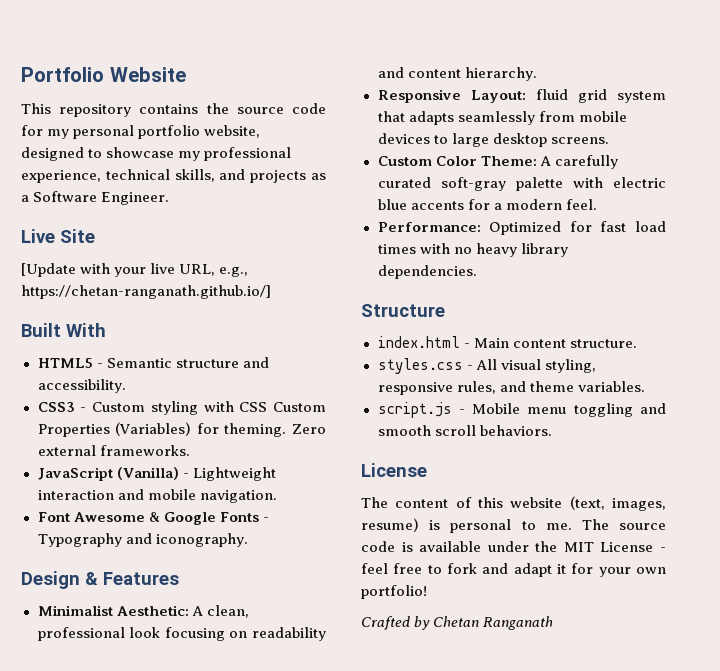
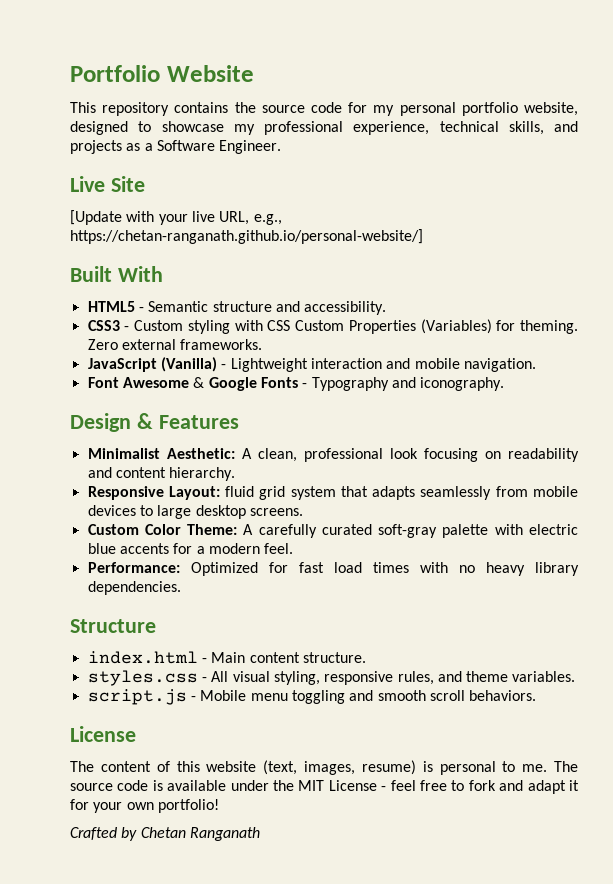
[21,285,271,299] https://chetan-ranganath.github.io/] -> [70,229,423,244] https://chetan-ranganath.github.io/personal-website/]

